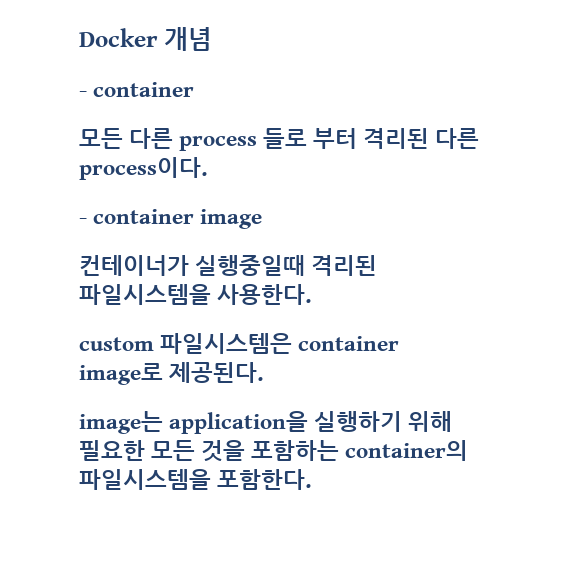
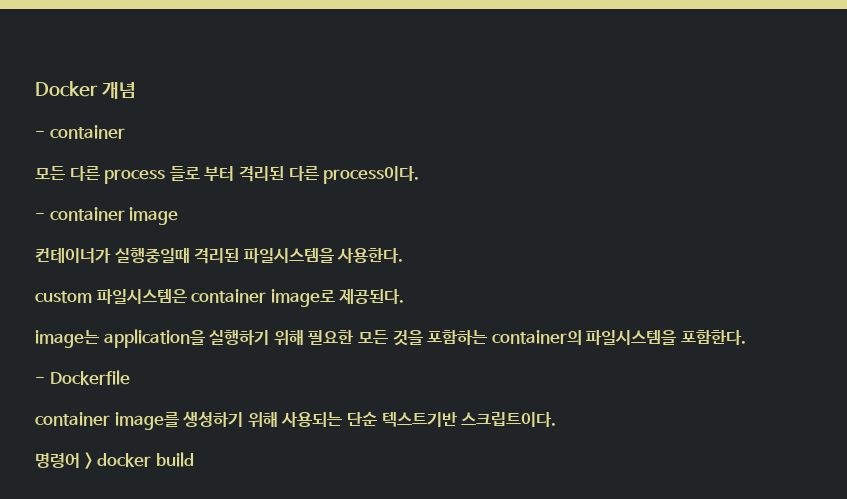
(313, 479) none -> [35,370,130,385] [35,411,557,430] [35,452,194,469] // - Dockerfile // container image를 생성하기 위해 사용되는 단순 텍스트기반 스크립트이다. // 명령어 > docker build

